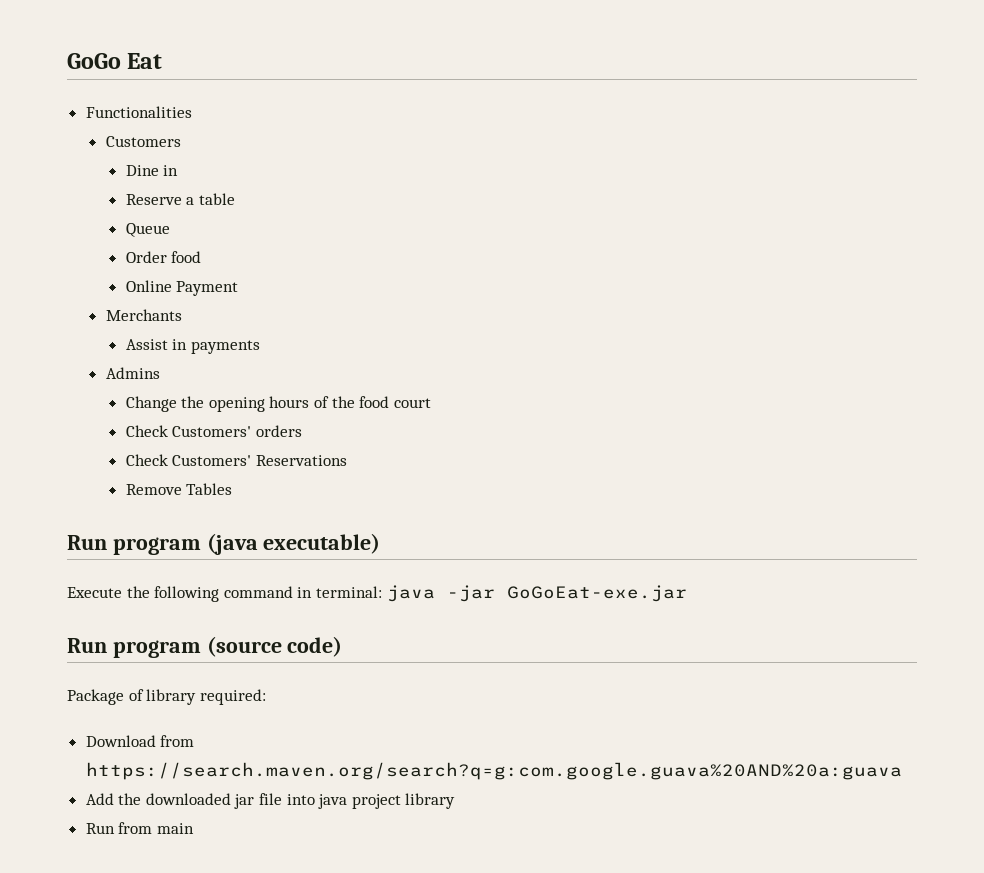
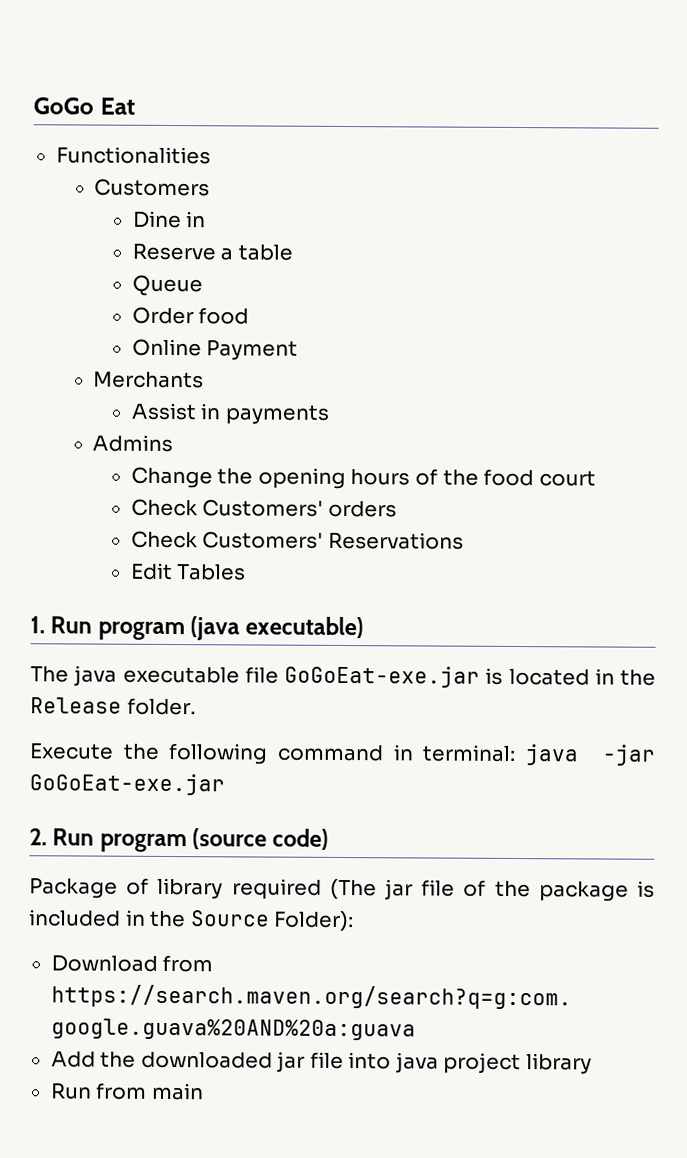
[125,484,182,495] Remove -> [129,562,173,581] Edit
(233, 489) none -> [30,616,45,634] 1.
(381, 543) none -> [30,665,656,688] [30,697,196,716] // The java executable file GoGoEat-exe.jar is located in the Release folder.
(687, 593) none -> [29,828,47,846] 2.
[199,689,266,705] required: -> [231,878,655,902] [28,909,355,932] required (The jar file of the package is included in the Source Folder):

